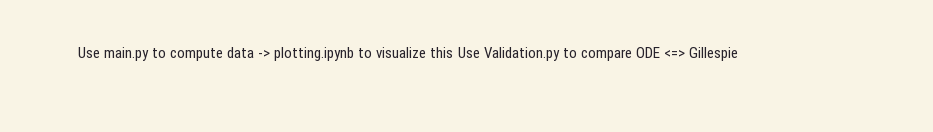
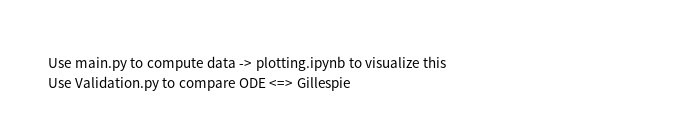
(454, 52) none -> (446, 62) //

